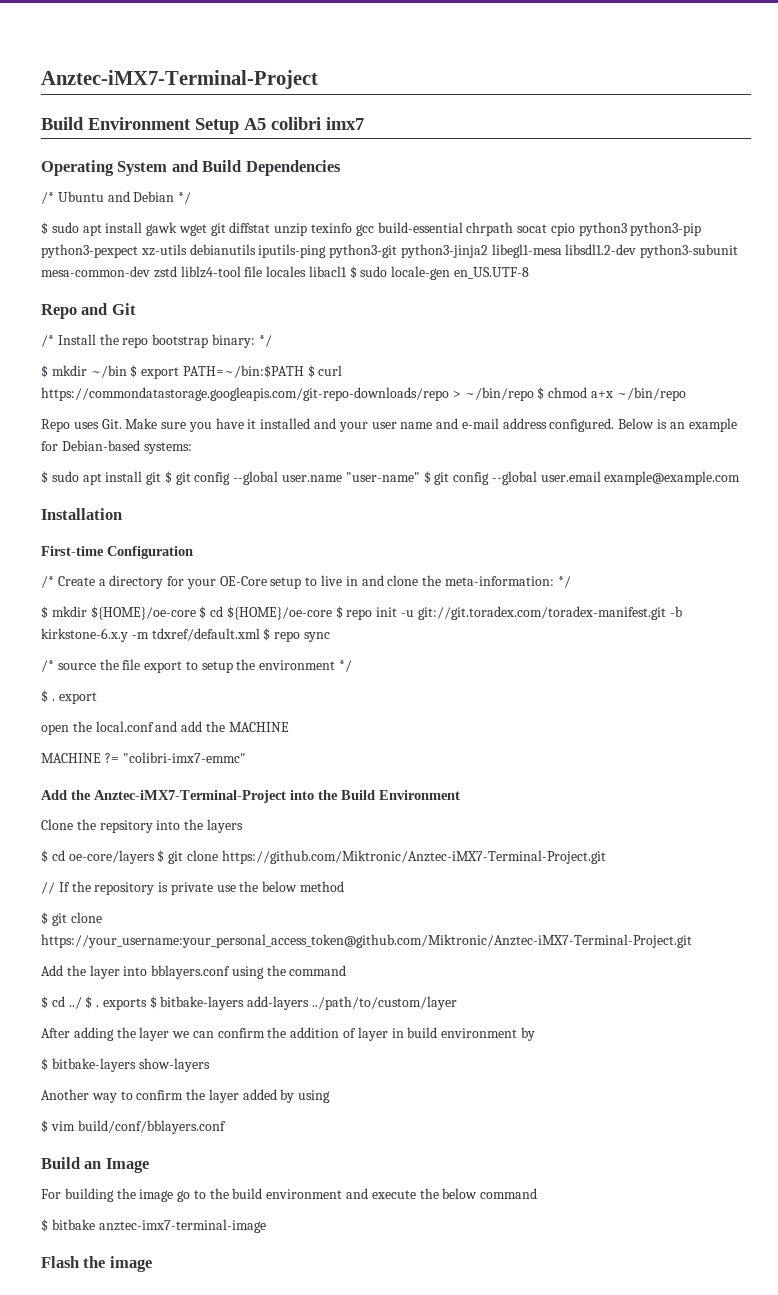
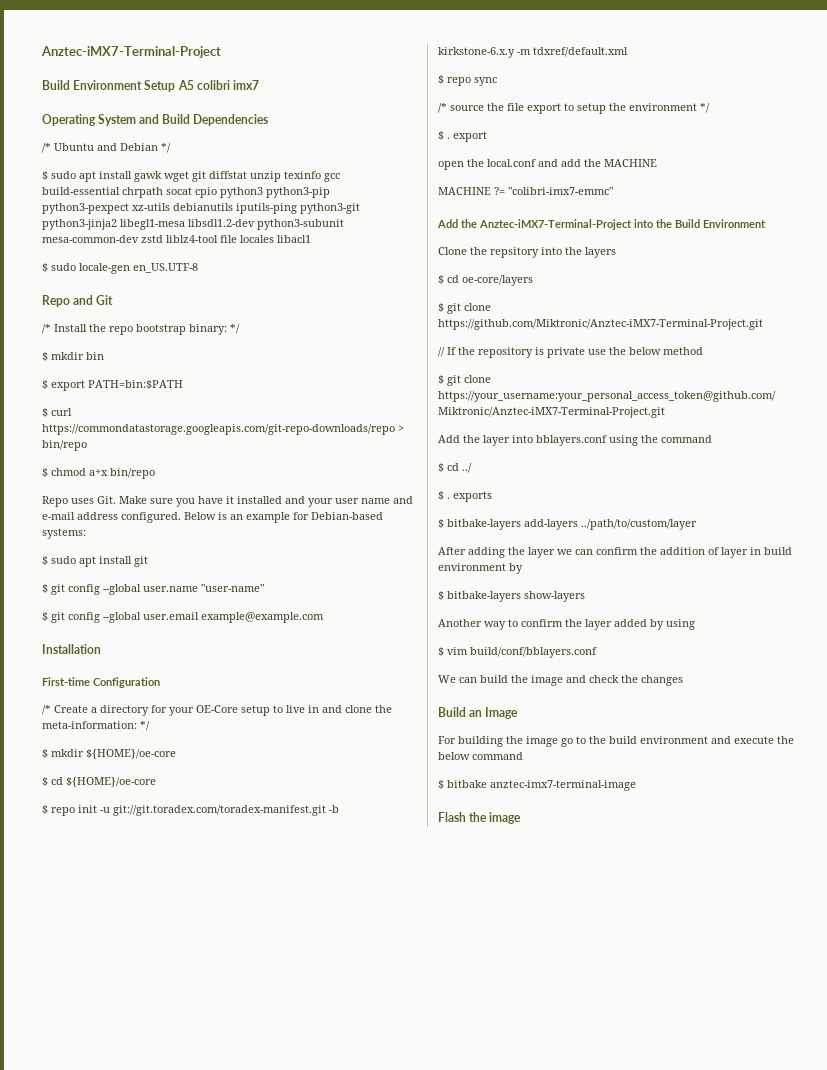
(347, 271) none -> (311, 239) //
[90,365,127,378] ~/bin -> [86,352,104,360] bin //
[182,365,304,378] PATH=~/bin:$PATH -> [88,380,183,389] PATH=bin:$PATH //
[464,387,534,401] ~/bin/repo -> [42,440,87,451] bin/repo //
[616,387,686,401] ~/bin/repo -> [110,468,155,479] bin/repo
(162, 478) none -> (148, 561) //
(420, 477) none -> (264, 588) //
(196, 613) none -> (176, 754) //
(332, 613) none -> (156, 782) //
(260, 634) none -> (628, 52) //
(155, 857) none -> (533, 280) //
(82, 1003) none -> (472, 468) //
(147, 1004) none -> (492, 496) //
(226, 1127) none -> [438,675,683,686] // We can build the image and check the changes

